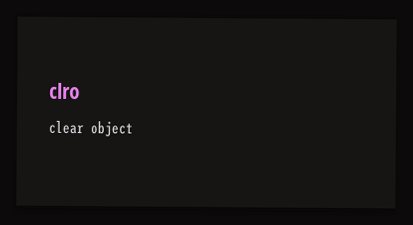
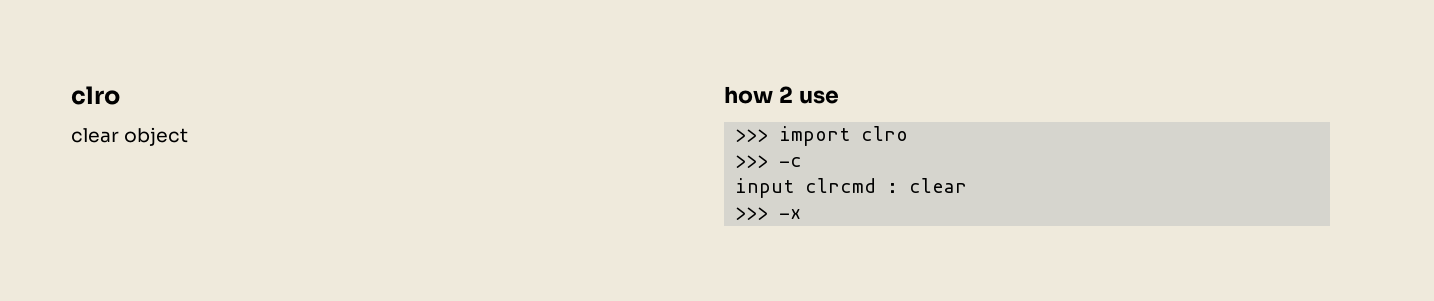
(133, 129) none -> [724,86,839,104] [735,126,909,146] [735,155,803,168] [735,178,968,198] [735,207,802,220] // how 2 use // >>> import clro // >>> -c // input clrcmd : clear // >>> -x

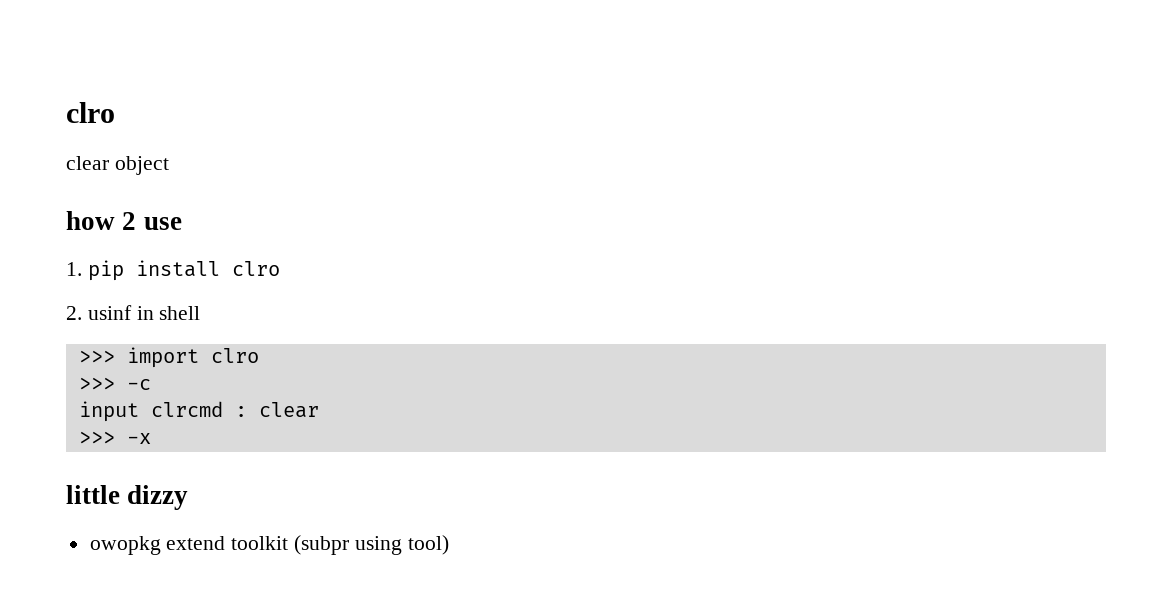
(839, 97) none -> [66,260,280,281] [66,305,201,320] // 1. pip install clro // 2. usinf in shell
(802, 214) none -> [66,485,189,510] [89,535,449,555] // little dizzy // owopkg extend toolkit (subpr using tool)

